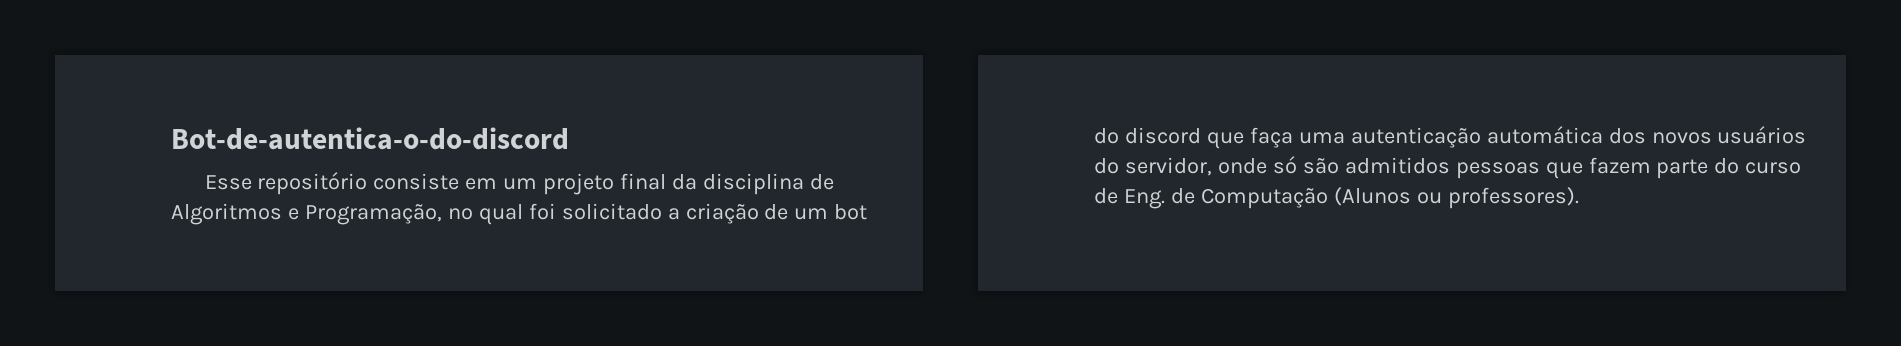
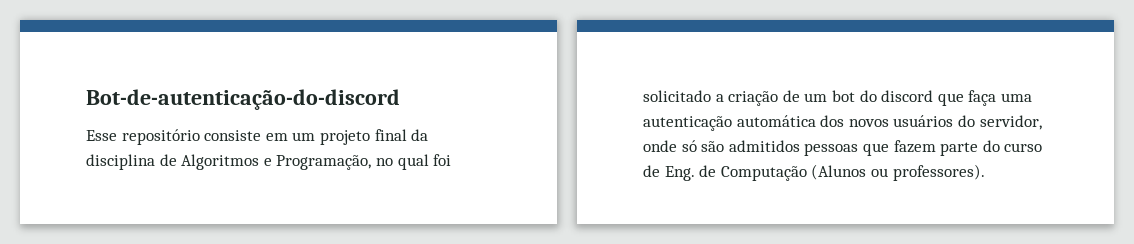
[171,127,569,150] Bot-de-autentica-o-do-discord -> [86,89,400,110] Bot-de-autenticação-do-discord

